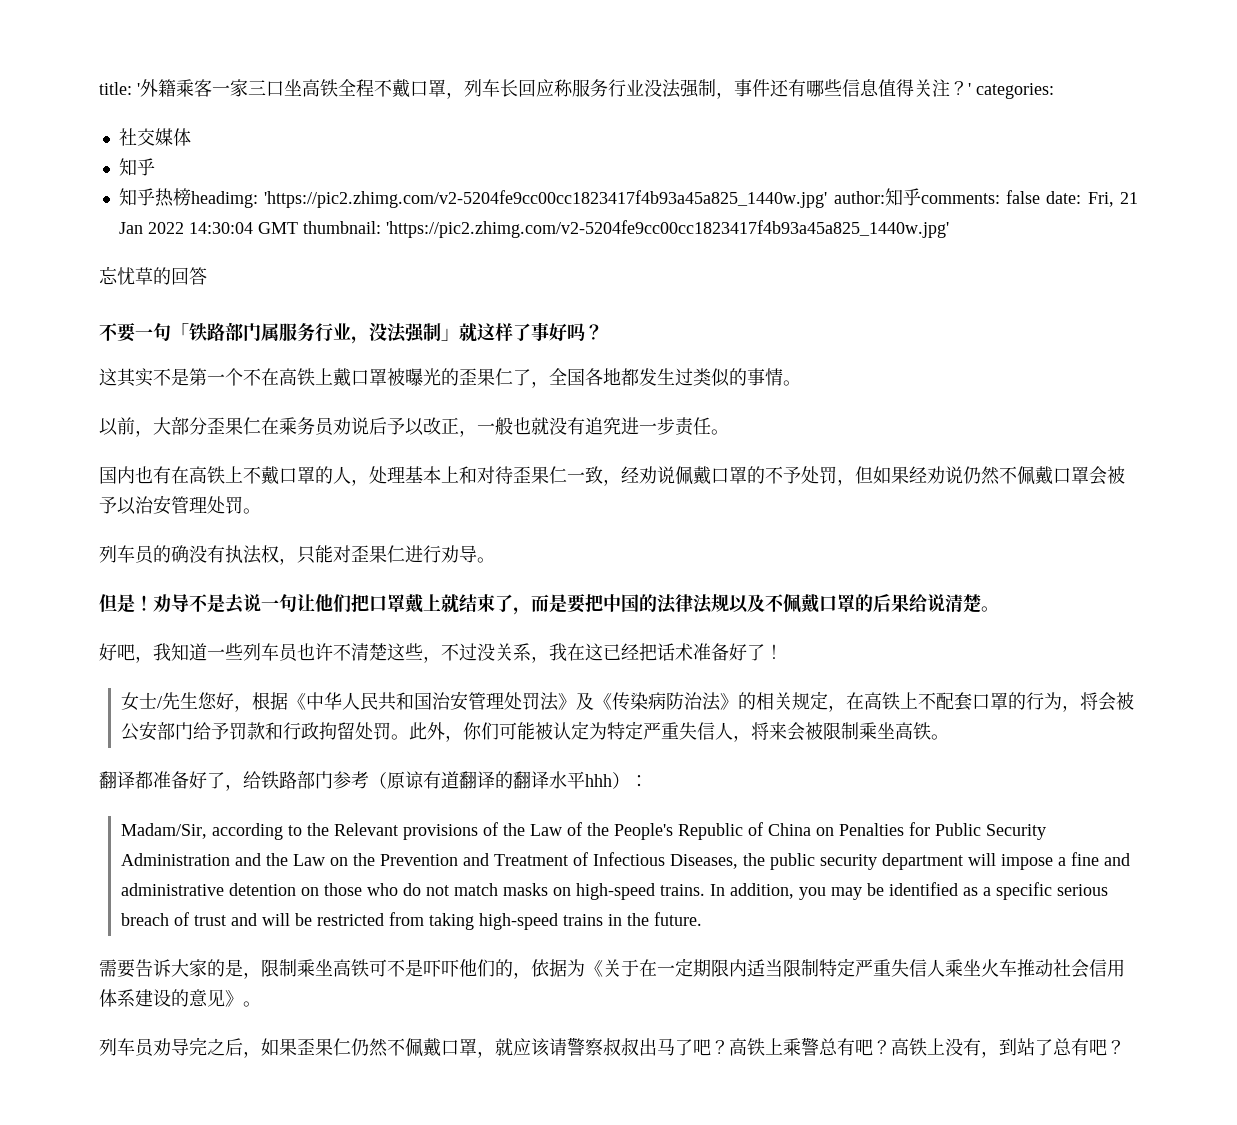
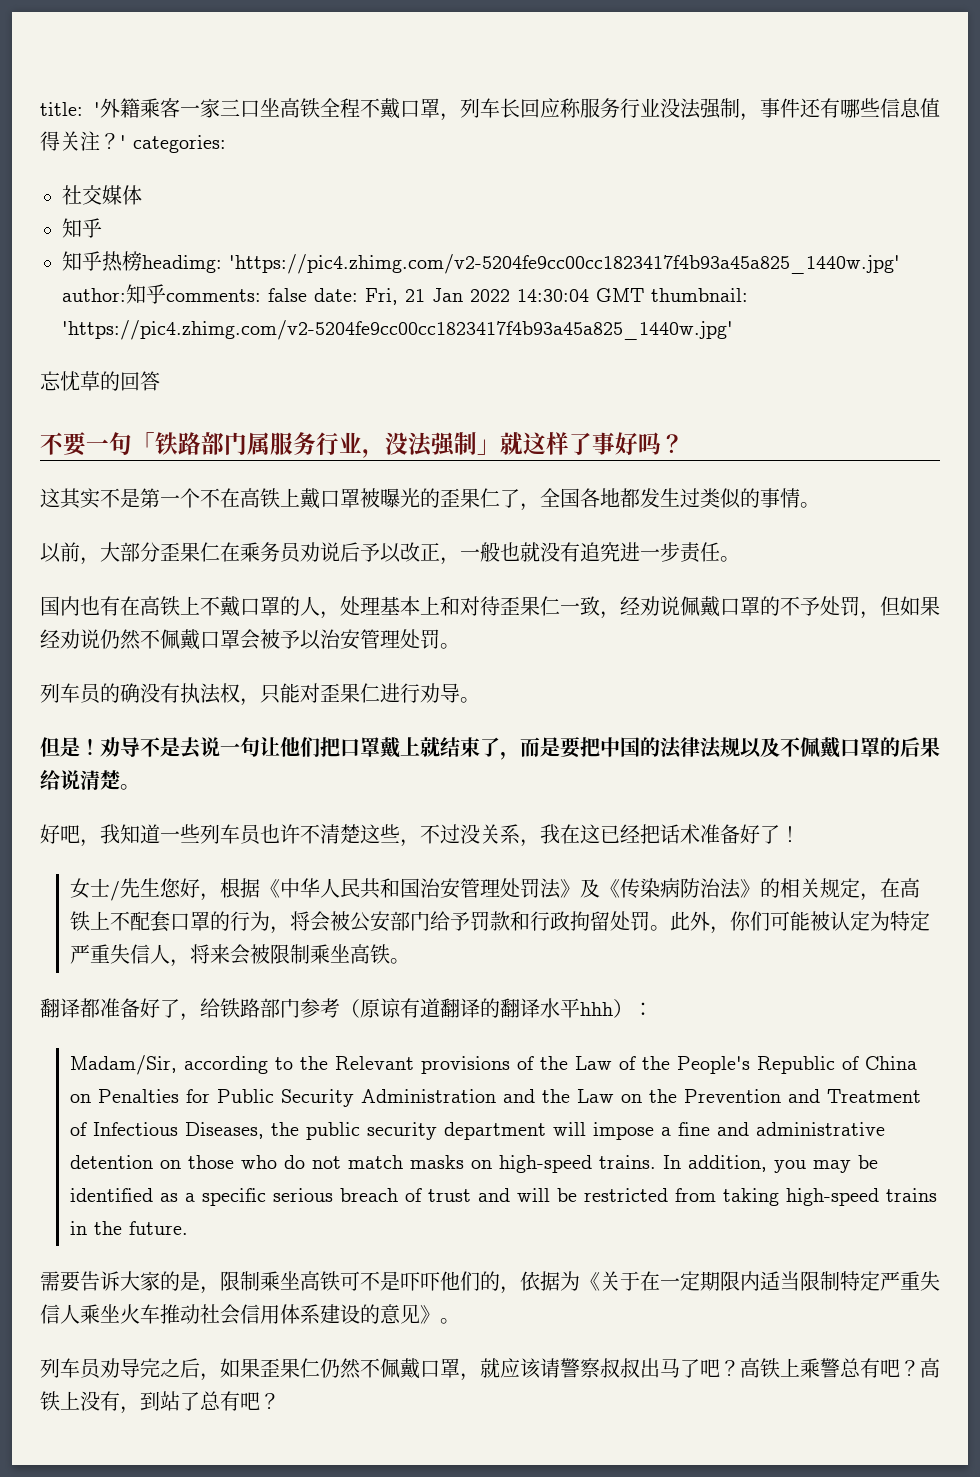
[264,190,828,208] 'https://pic2.zhimg.com/v2-5204fe9cc00cc1823417f4b93a45a825_1440w.jpg' -> [229,254,900,274] 'https://pic4.zhimg.com/v2-5204fe9cc00cc1823417f4b93a45a825_1440w.jpg'
[385,220,949,238] 'https://pic2.zhimg.com/v2-5204fe9cc00cc1823417f4b93a45a825_1440w.jpg' -> [62,320,733,340] 'https://pic4.zhimg.com/v2-5204fe9cc00cc1823417f4b93a45a825_1440w.jpg'

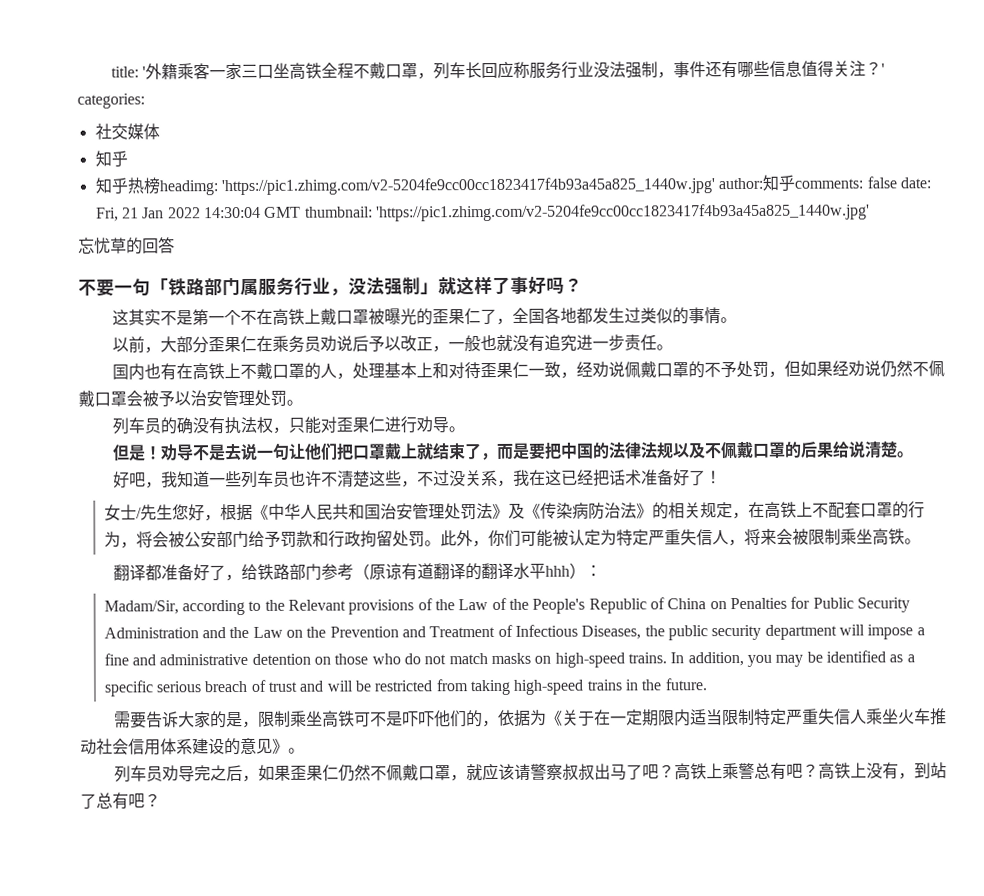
[229,254,900,274] 'https://pic4.zhimg.com/v2-5204fe9cc00cc1823417f4b93a45a825_1440w.jpg' -> [220,177,715,196] 'https://pic1.zhimg.com/v2-5204fe9cc00cc1823417f4b93a45a825_1440w.jpg'
[62,320,733,340] 'https://pic4.zhimg.com/v2-5204fe9cc00cc1823417f4b93a45a825_1440w.jpg' -> [375,203,870,222] 'https://pic1.zhimg.com/v2-5204fe9cc00cc1823417f4b93a45a825_1440w.jpg'

